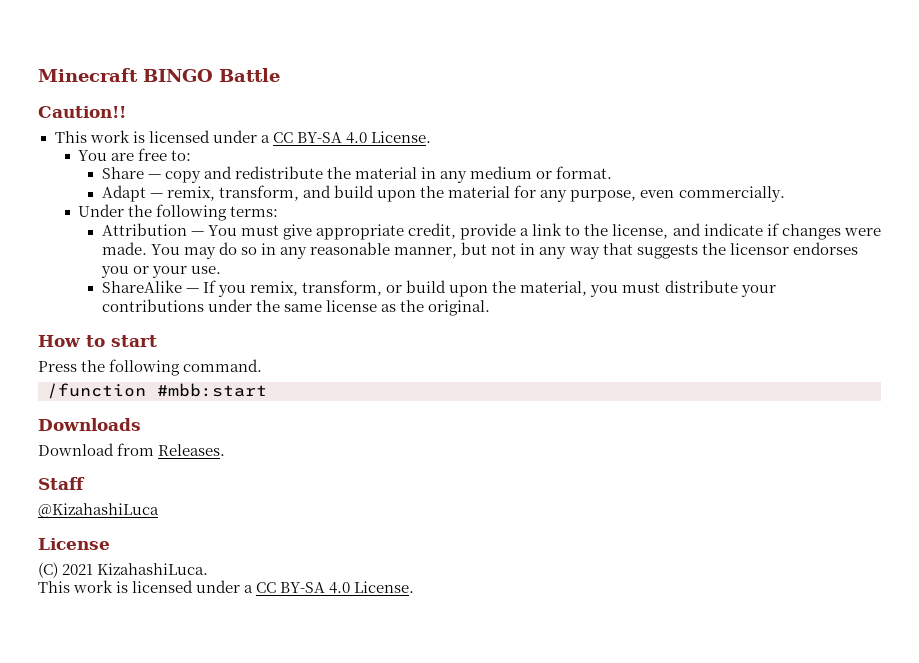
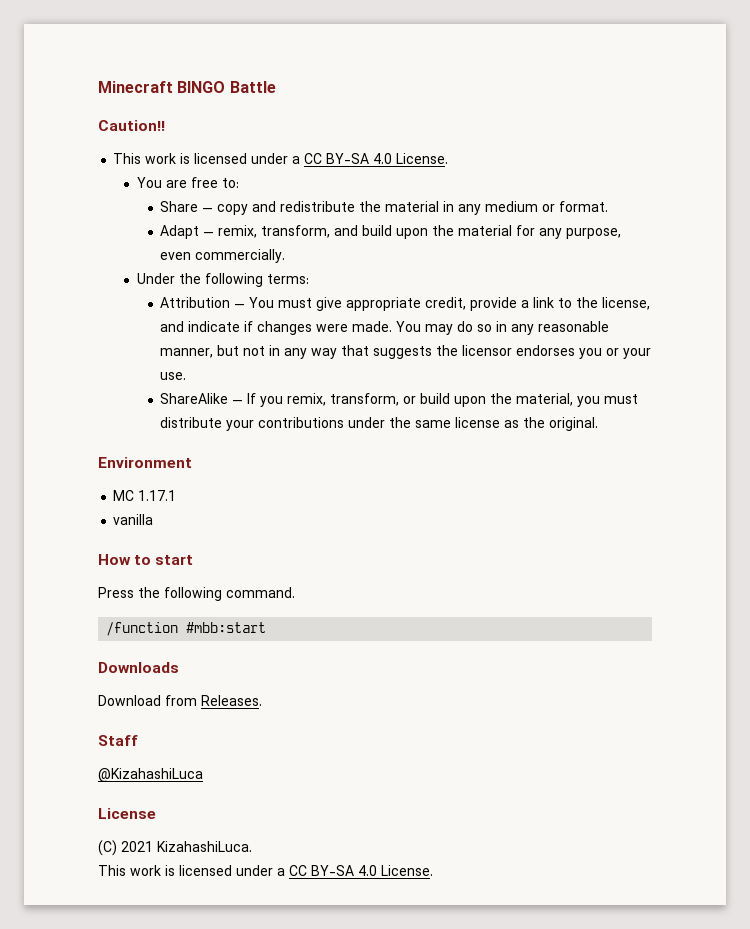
(491, 308) none -> [98,457,192,468] [113,490,177,501] [113,514,154,525] // Environment // MC 1.17.1 // vanilla

